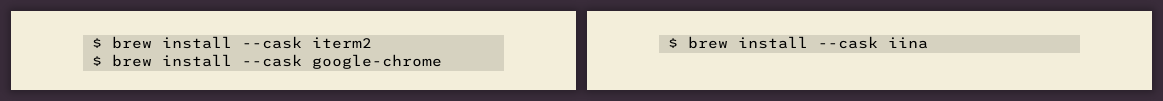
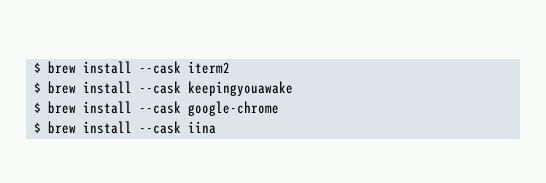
(372, 43) none -> [34,81,294,96] // $ brew install --cask keepingyouawake

